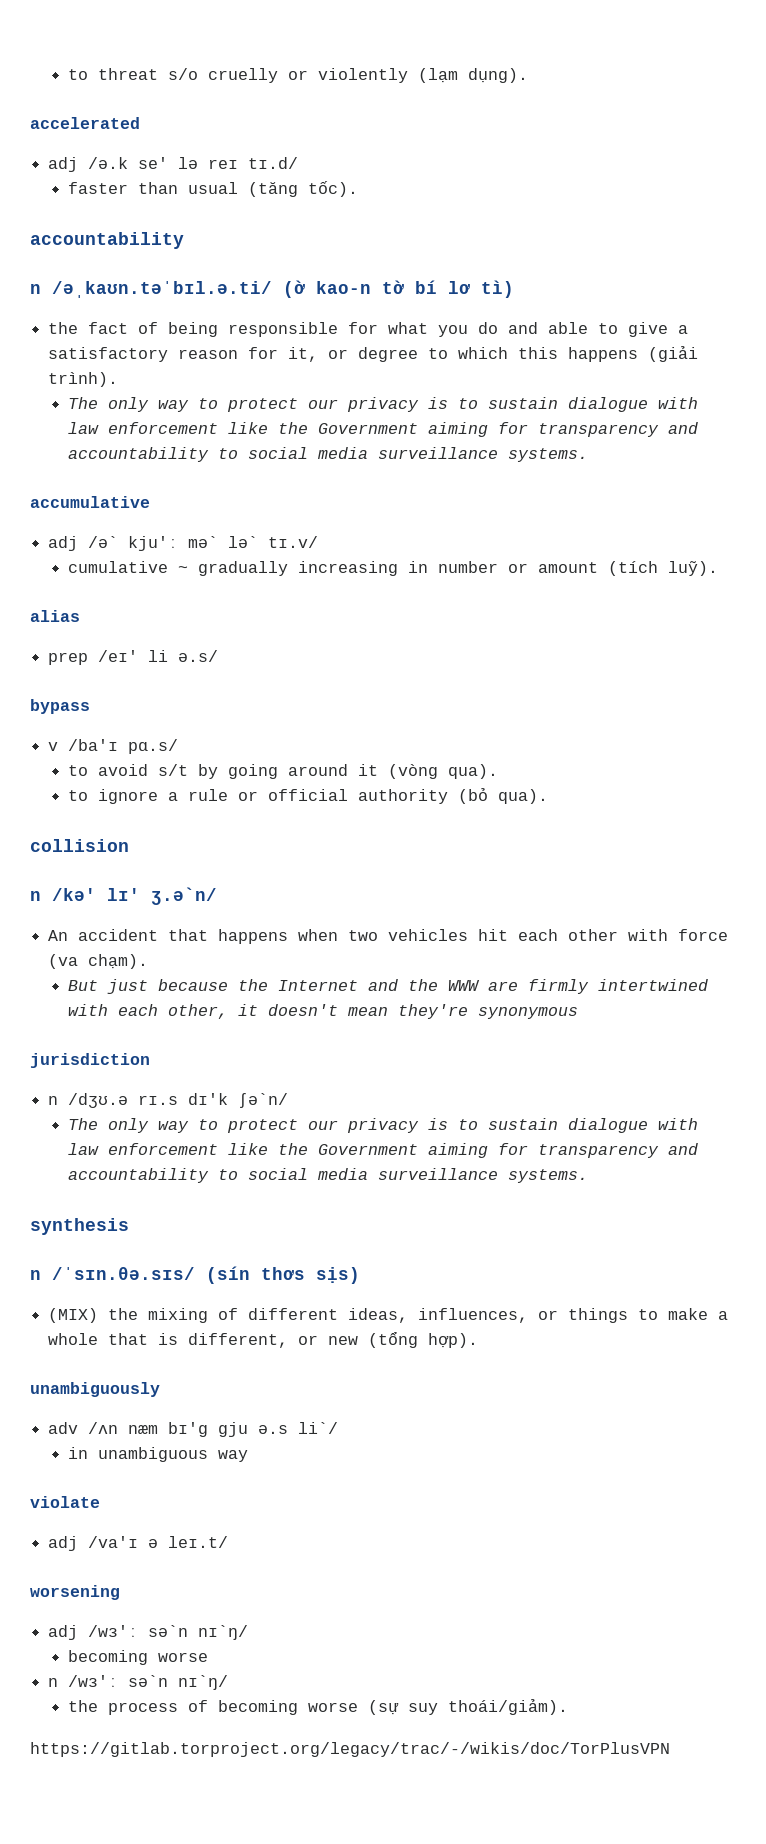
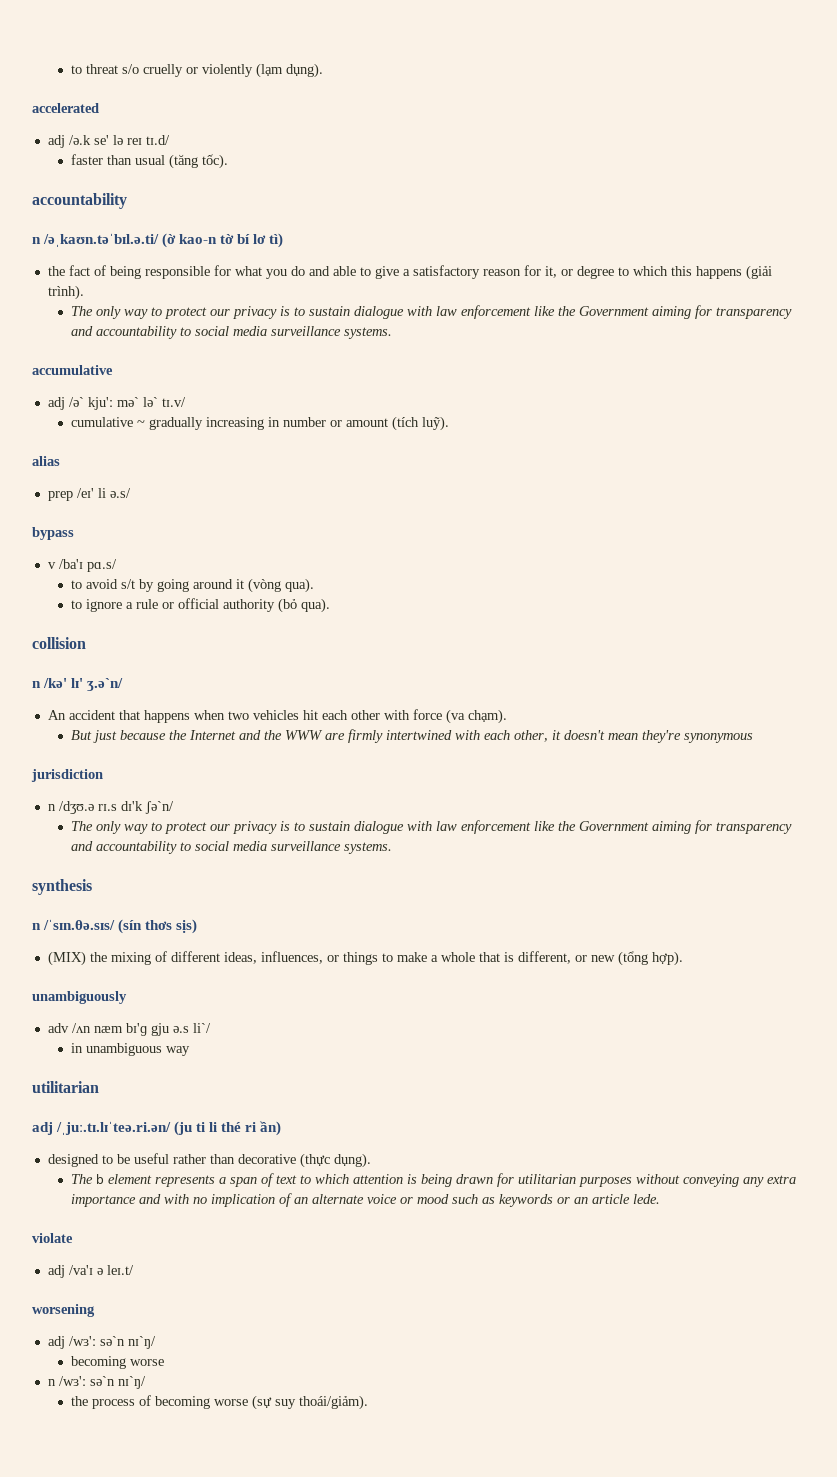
(248, 1456) none -> [32,1081,99,1093] [32,1121,282,1136] [47,1153,371,1168] [71,1173,797,1187] [71,1193,661,1207] // utilitarian // adj /ˌjuː.tɪ.lɪˈteə.ri.ən/ (ju ti li thé ri ần) // designed to be useful rather than decorative (thực dụng). // The b element represents a span of text to which attention is being drawn for utilitarian purposes without conveying any extra importance and with no implication of an alternate voice or mood such as keywords or an article lede.
[30,1742,670,1757] // https://gitlab.torproject.org/legacy/trac/-/wikis/doc/TorPlusVPN -> (369, 1402) none

